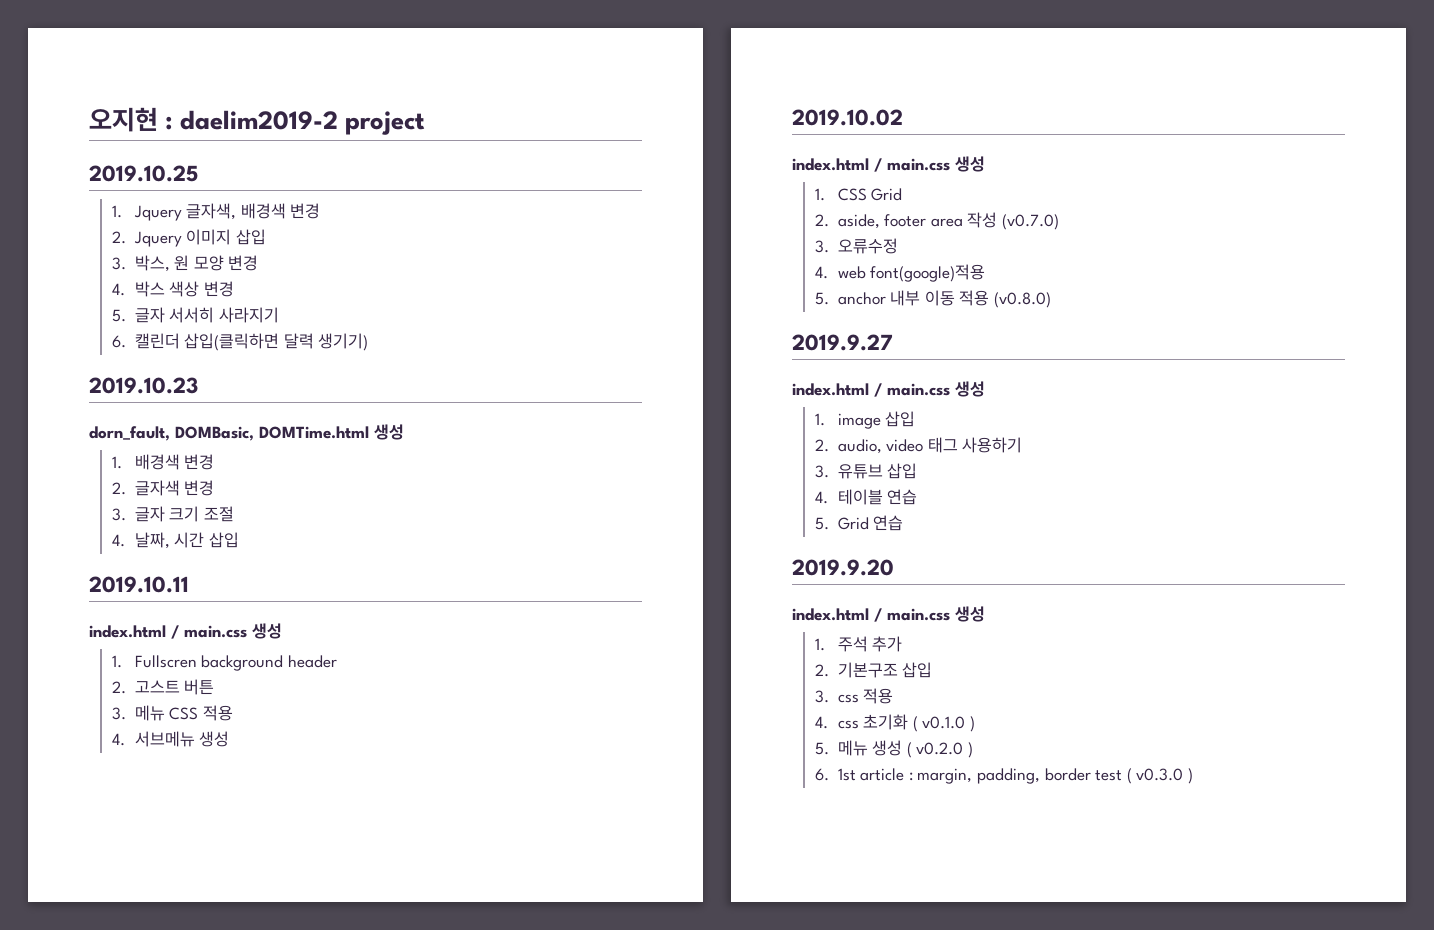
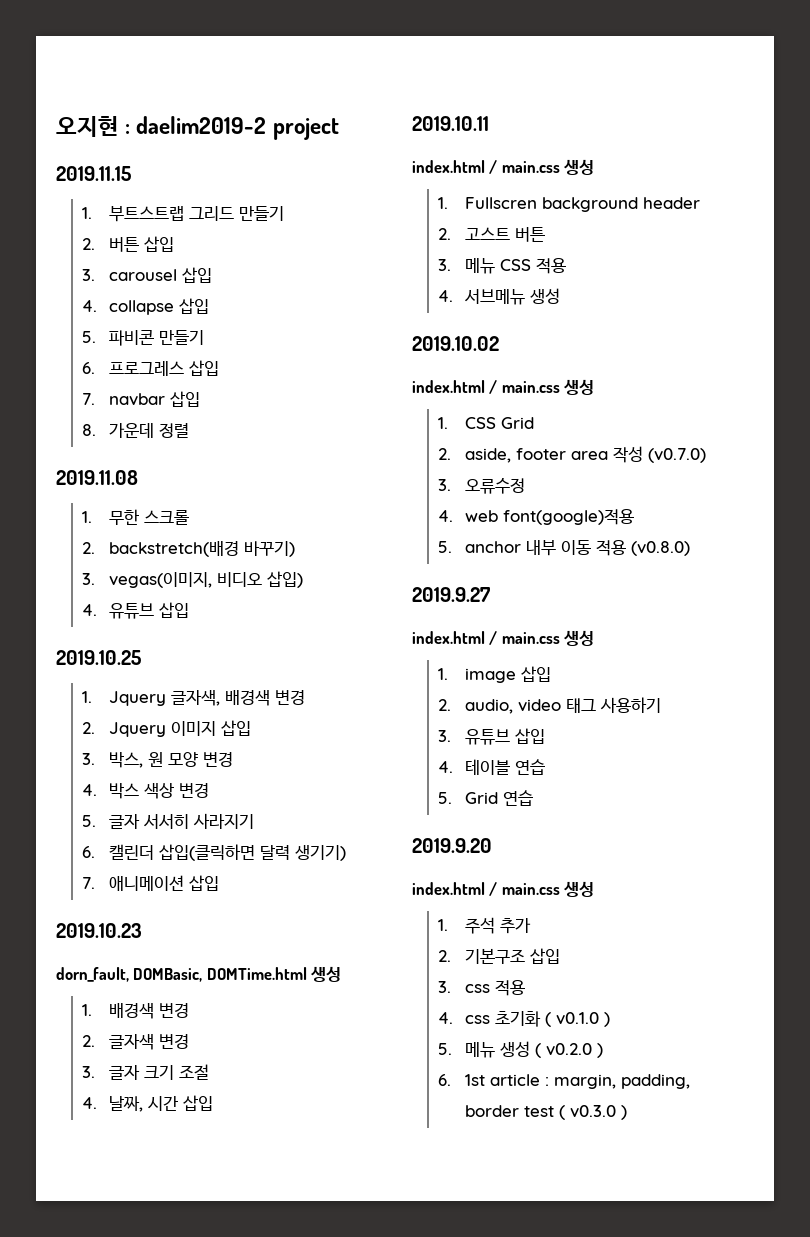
(426, 123) none -> [56,166,131,181] [82,206,284,222] [82,236,174,252] [82,267,212,283] [82,298,209,315] [82,330,204,346] [82,360,219,376] [82,391,200,407] [82,423,189,438] [56,470,138,485] [82,509,189,525] [82,541,295,557] [82,571,303,588] [82,602,189,619] // 2019.11.15 // 1. 부트스트랩 그리드 만들기 // 2. 버튼 삽입 // 3. carousel 삽입 // 4. collapse 삽입 // 5. 파비콘 만들기 // 6. 프로그레스 삽입 // 7. navbar 삽입 // 8. 가운데 정렬 // 2019.11.08 // 1. 무한 스크롤 // 2. backstretch(배경 바꾸기) // 3. vegas(이미지, 비디오 삽입) // 4. 유튜브 삽입
(369, 342) none -> [82,875,219,891] // 7. 애니메이션 삽입

